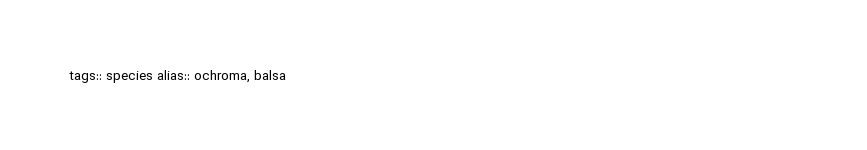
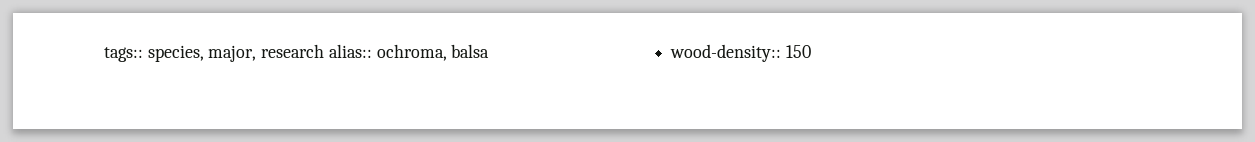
[106,71,153,83] species -> [147,44,325,62] species, major, research
(286, 75) none -> [670,44,811,62] // wood-density:: 150

